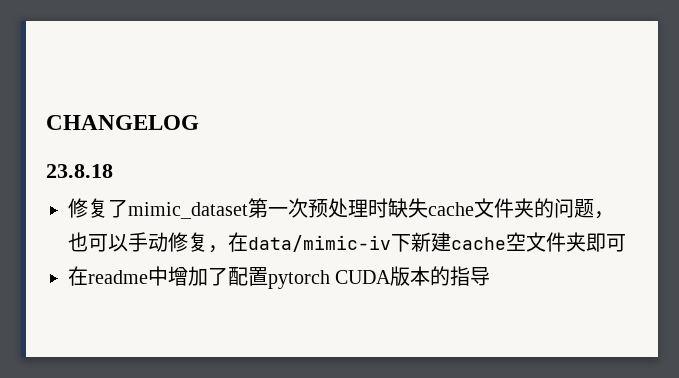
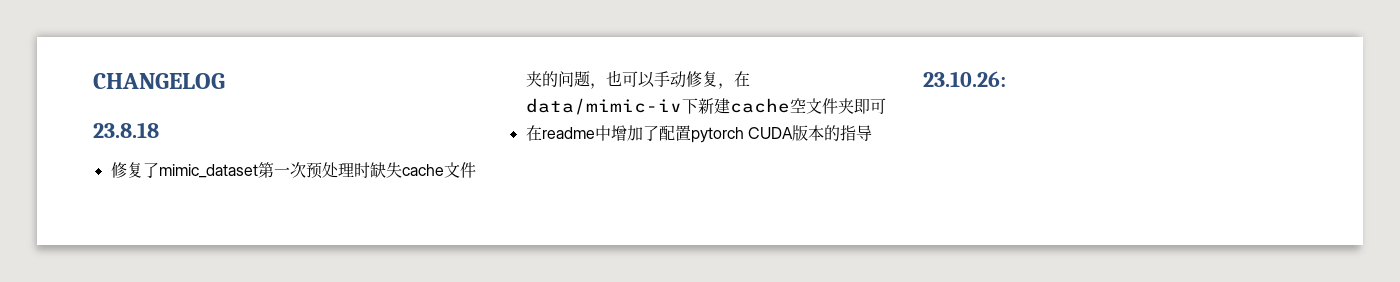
(491, 276) none -> [923,71,1006,87] // 23.10.26:

